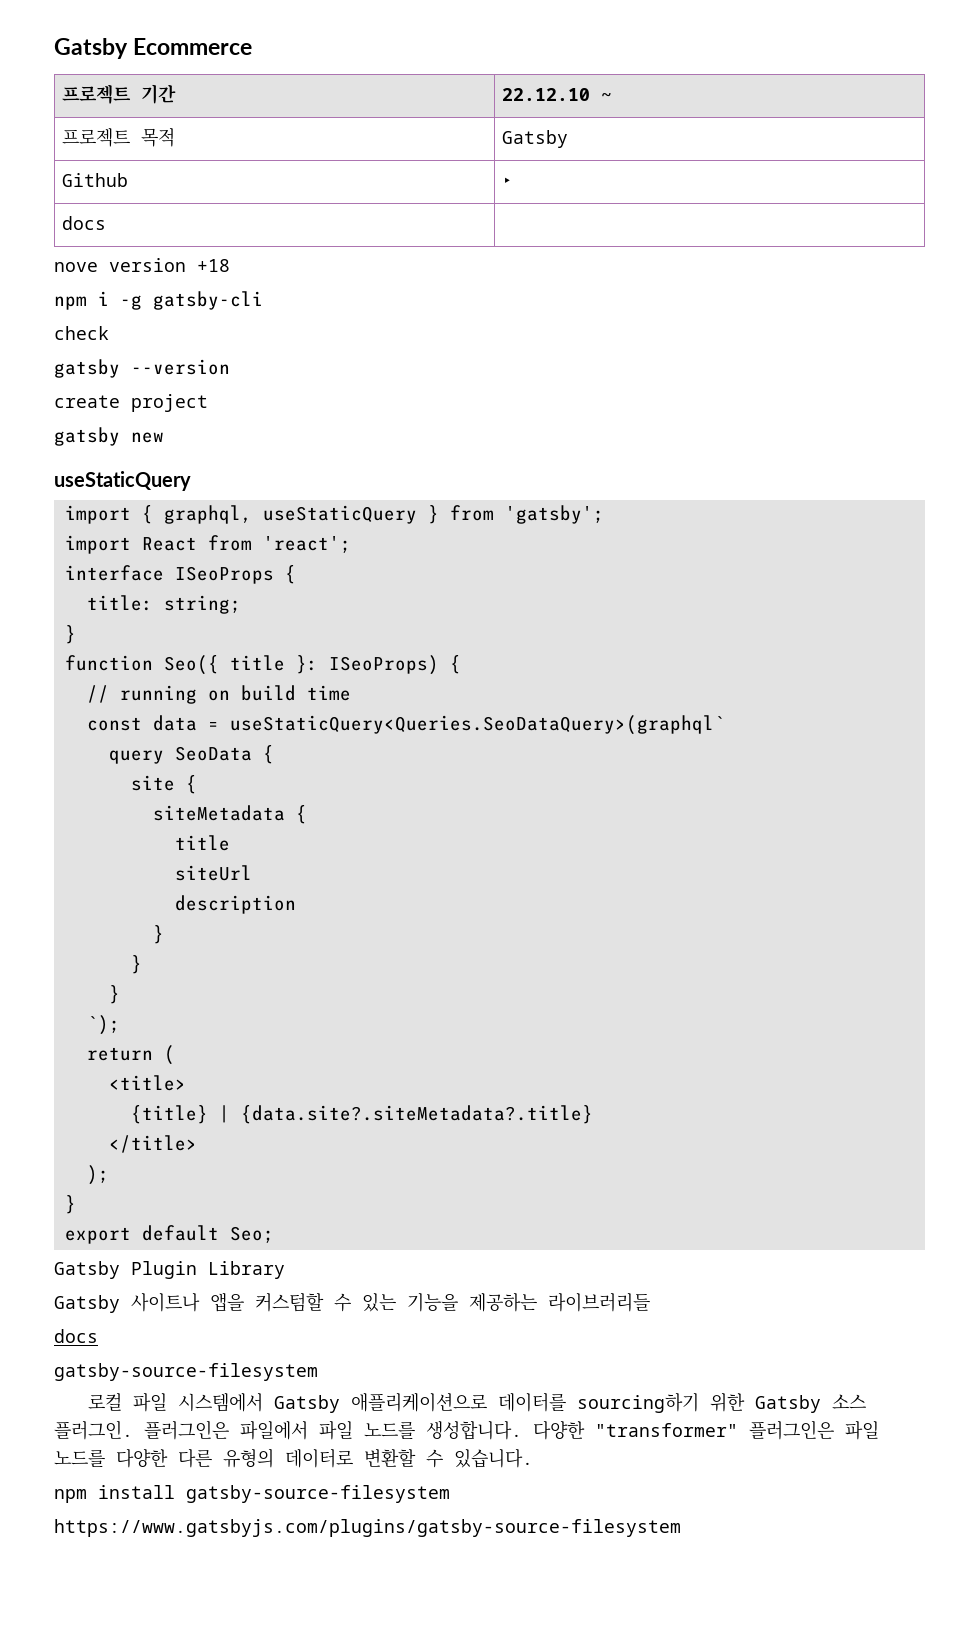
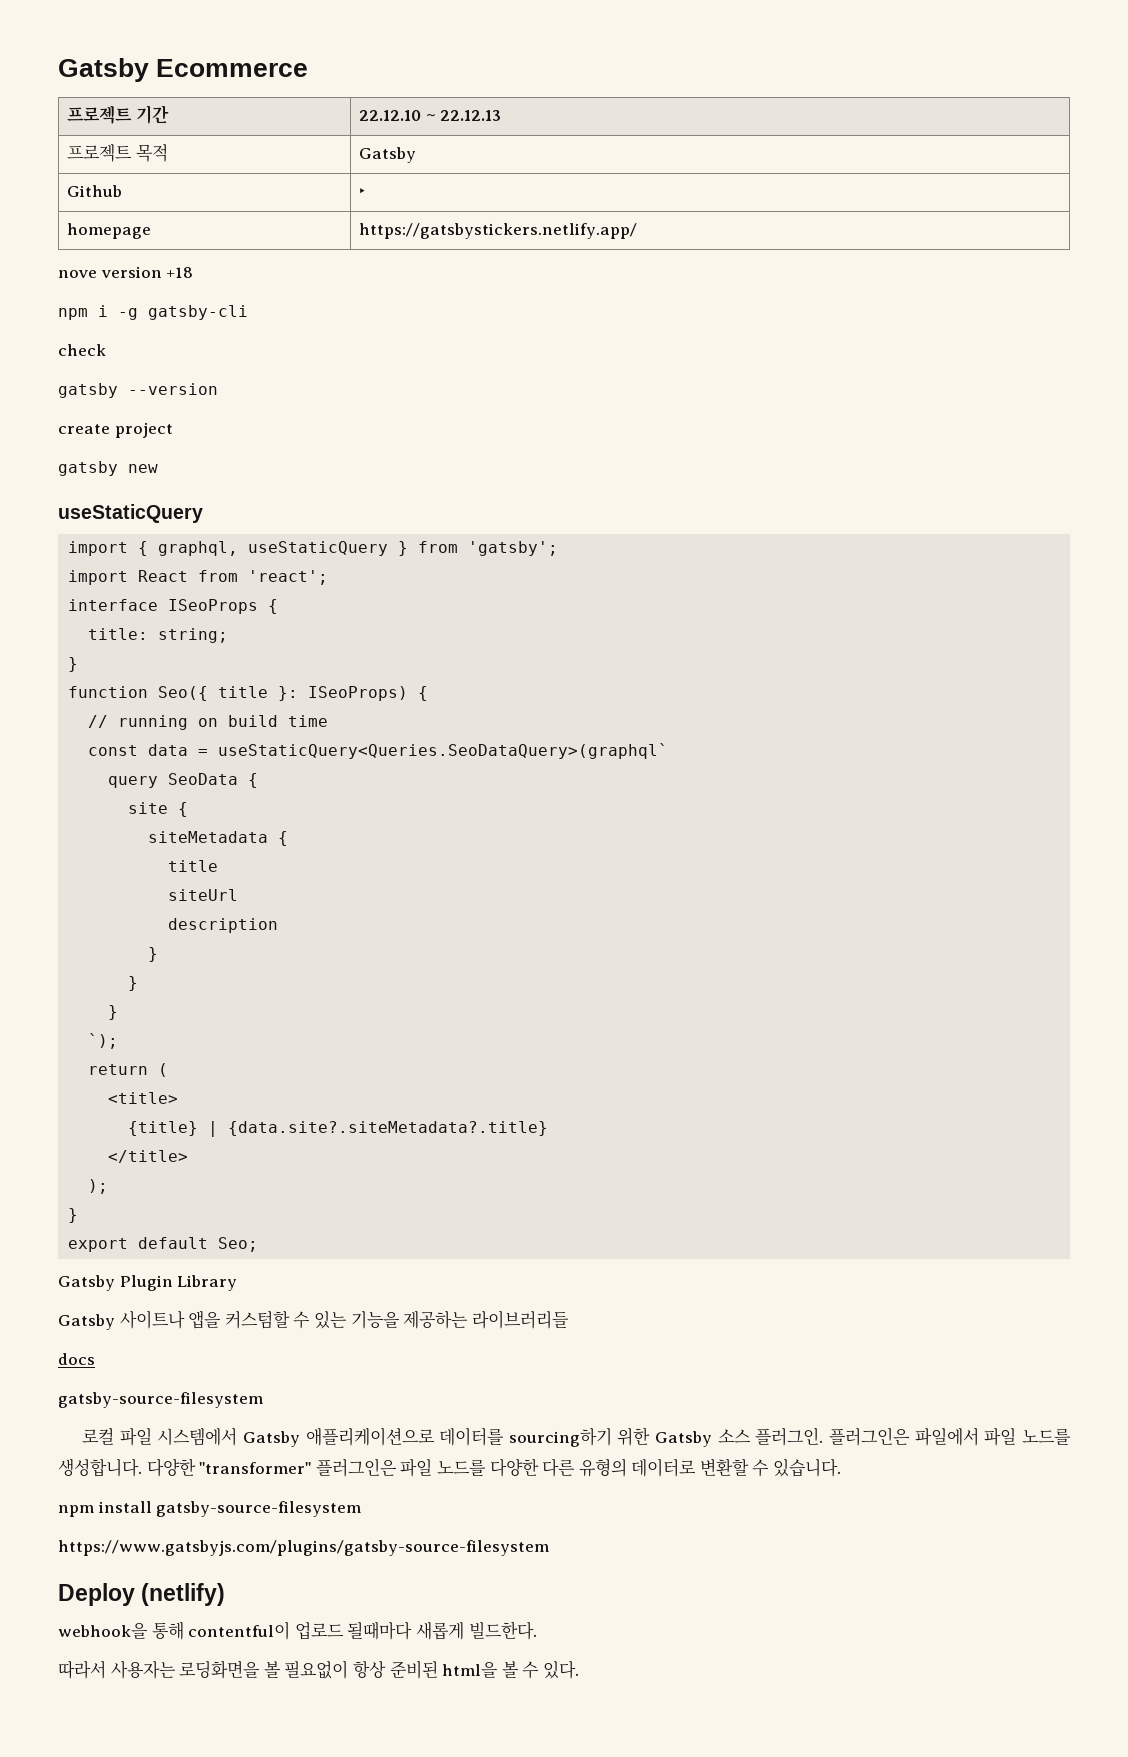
(613, 97) none -> [440,110,502,121] 22.12.13
[62,216,107,230] docs | -> [66,223,151,239] [358,223,637,239] homepage | https://gatsbystickers.netlify.app/
(681, 1528) none -> [58,1583,226,1606] [58,1621,537,1640] [58,1660,579,1679] // Deploy (netlify) // webhook을 통해 contentful이 업로드 될때마다 새롭게 빌드한다. // 따라서 사용자는 로딩화면을 볼 필요없이 항상 준비된 html을 볼 수 있다.

